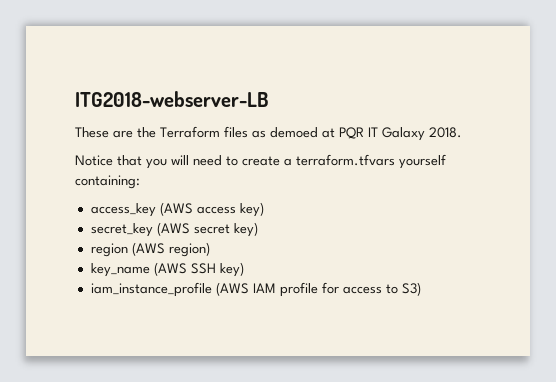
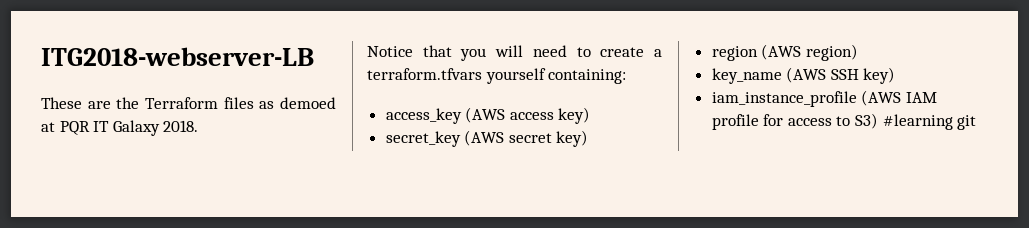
(421, 289) none -> [882,114,977,130] #learning git

